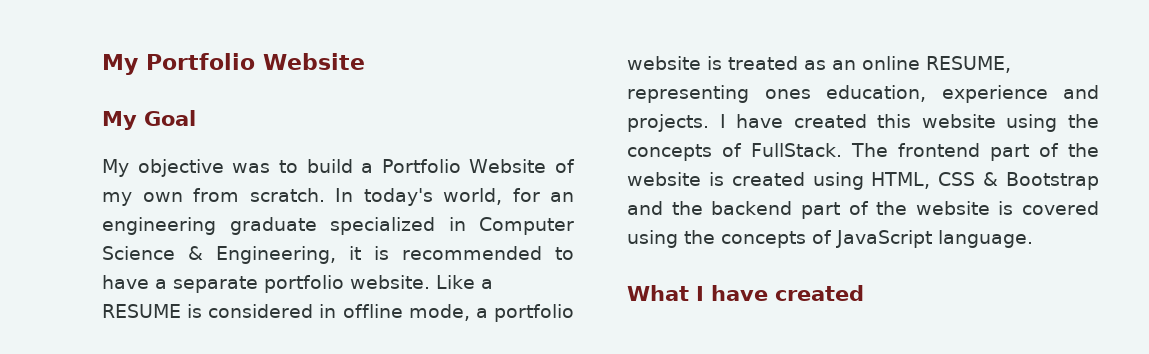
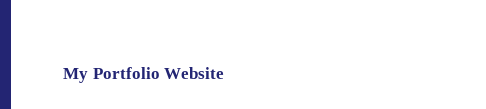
[102,110,196,130] [102,159,575,177] [102,188,574,206] [102,217,574,235] [102,246,574,264] [102,275,493,293] [102,304,574,322] [627,56,1011,73] [627,85,1099,103] [627,114,1099,132] [627,143,1099,161] [627,172,1099,190] [627,201,1099,219] [627,230,1033,248] [627,285,864,301] // My Goal // My objective was to build a Portfolio Website of my own from scratch. In today's world, for an engineering graduate specialized in Computer Science & Engineering, it is recommended to have a separate portfolio website. Like a RESUME is considered in offline mode, a portfolio website is treated as an online RESUME, representing ones education, experience and projects. I have created this website using the concepts of FullStack. The frontend part of the website is created using HTML, CSS & Bootstrap and the backend part of the website is covered using the concepts of JavaScript language. // What I have created -> (225, 73) none

